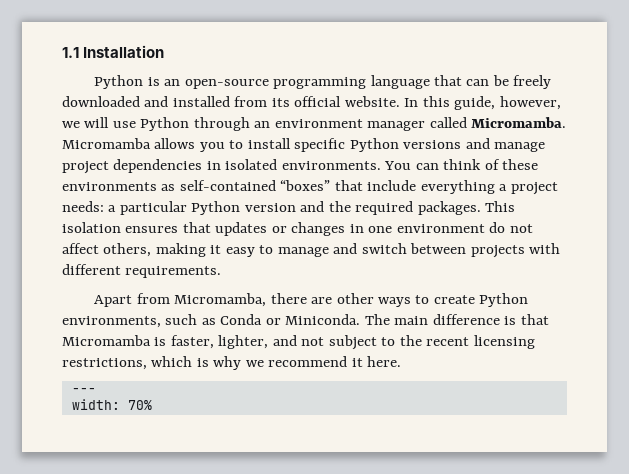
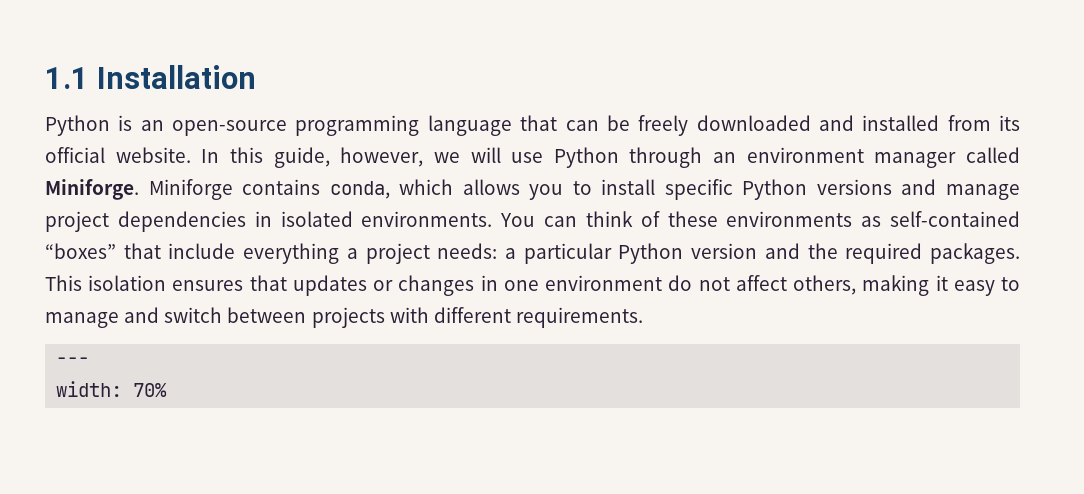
[471,117,567,128] [62,138,151,149] Micromamba. Micromamba -> [45,179,454,200] Miniforge. Miniforge contains conda, which
[94,293,529,307] [62,314,549,328] [62,335,535,350] [62,356,402,370] // Apart from Micromamba, there are other ways to create Python environments, such as Conda or Miniconda. The main difference is that Micromamba is faster, lighter, and not subject to the recent licensing restrictions, which is why we recommend it here. -> (643, 317) none

